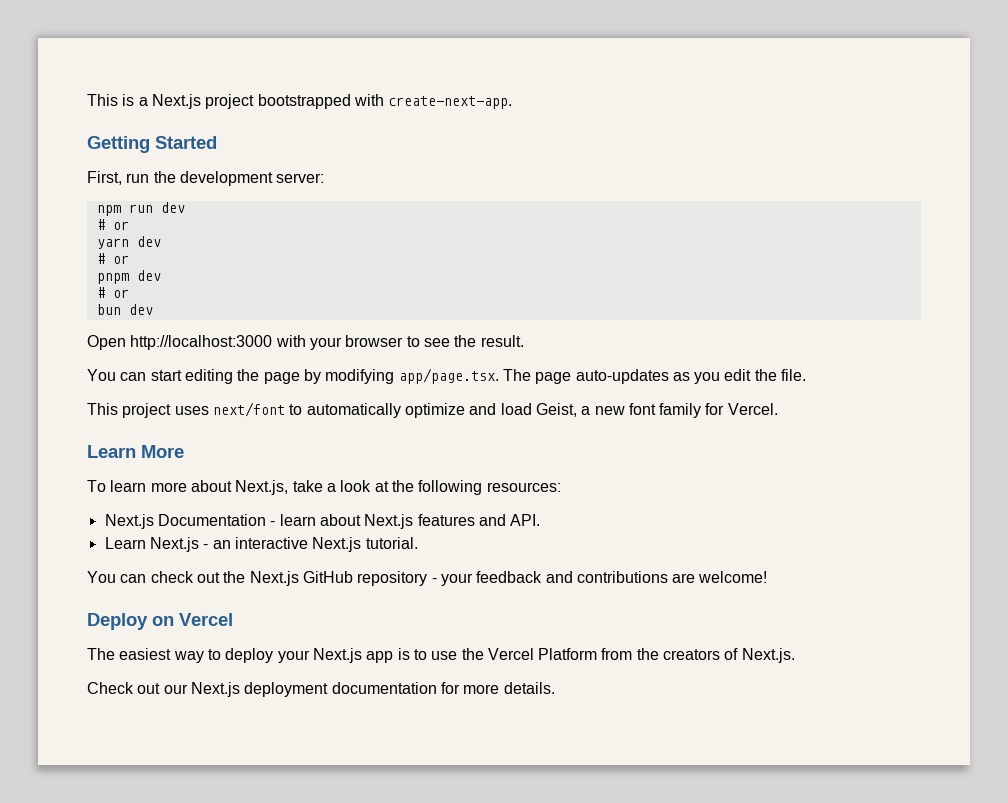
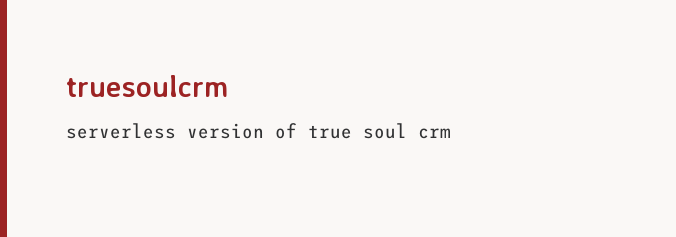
[87,94,513,109] [87,136,217,153] [87,171,325,186] [96,202,185,216] [96,219,129,230] [96,236,161,249] [96,253,129,264] [96,270,161,284] [96,287,129,298] [96,304,153,315] [87,335,524,350] [87,368,807,384] [87,402,778,418] [87,445,184,458] [87,480,561,495] [104,514,541,529] [104,537,418,552] [87,571,768,586] [87,613,233,630] [87,648,795,663] [87,682,555,697] This is a Next.js project bootstrapped with create-next-app. // Getting Started // First, run the development server: // npm run dev // # or // yarn dev // # or // pnpm dev // # or // bun dev // Open http://localhost:3000 with your browser to see the result. // You can start editing the page by modifying app/page.tsx. The page auto-updates as you edit the file. // This project uses next/font to automatically optimize and load Geist, a new font family for Vercel. // Learn More // To learn more about Next.js, take a look at the following resources: // Next.js Documentation - learn about Next.js features and API. // Learn Next.js - an interactive Next.js tutorial. // You can check out the Next.js GitHub repository - your feedback and contributions are welcome! // Deploy on Vercel // The easiest way to deploy your Next.js app is to use the Vercel Platform from the creators of Next.js. // Check out our Next.js deployment documentation for more details. -> [66,75,228,97] [66,123,451,139] truesoulcrm // serverless version of true soul crm

